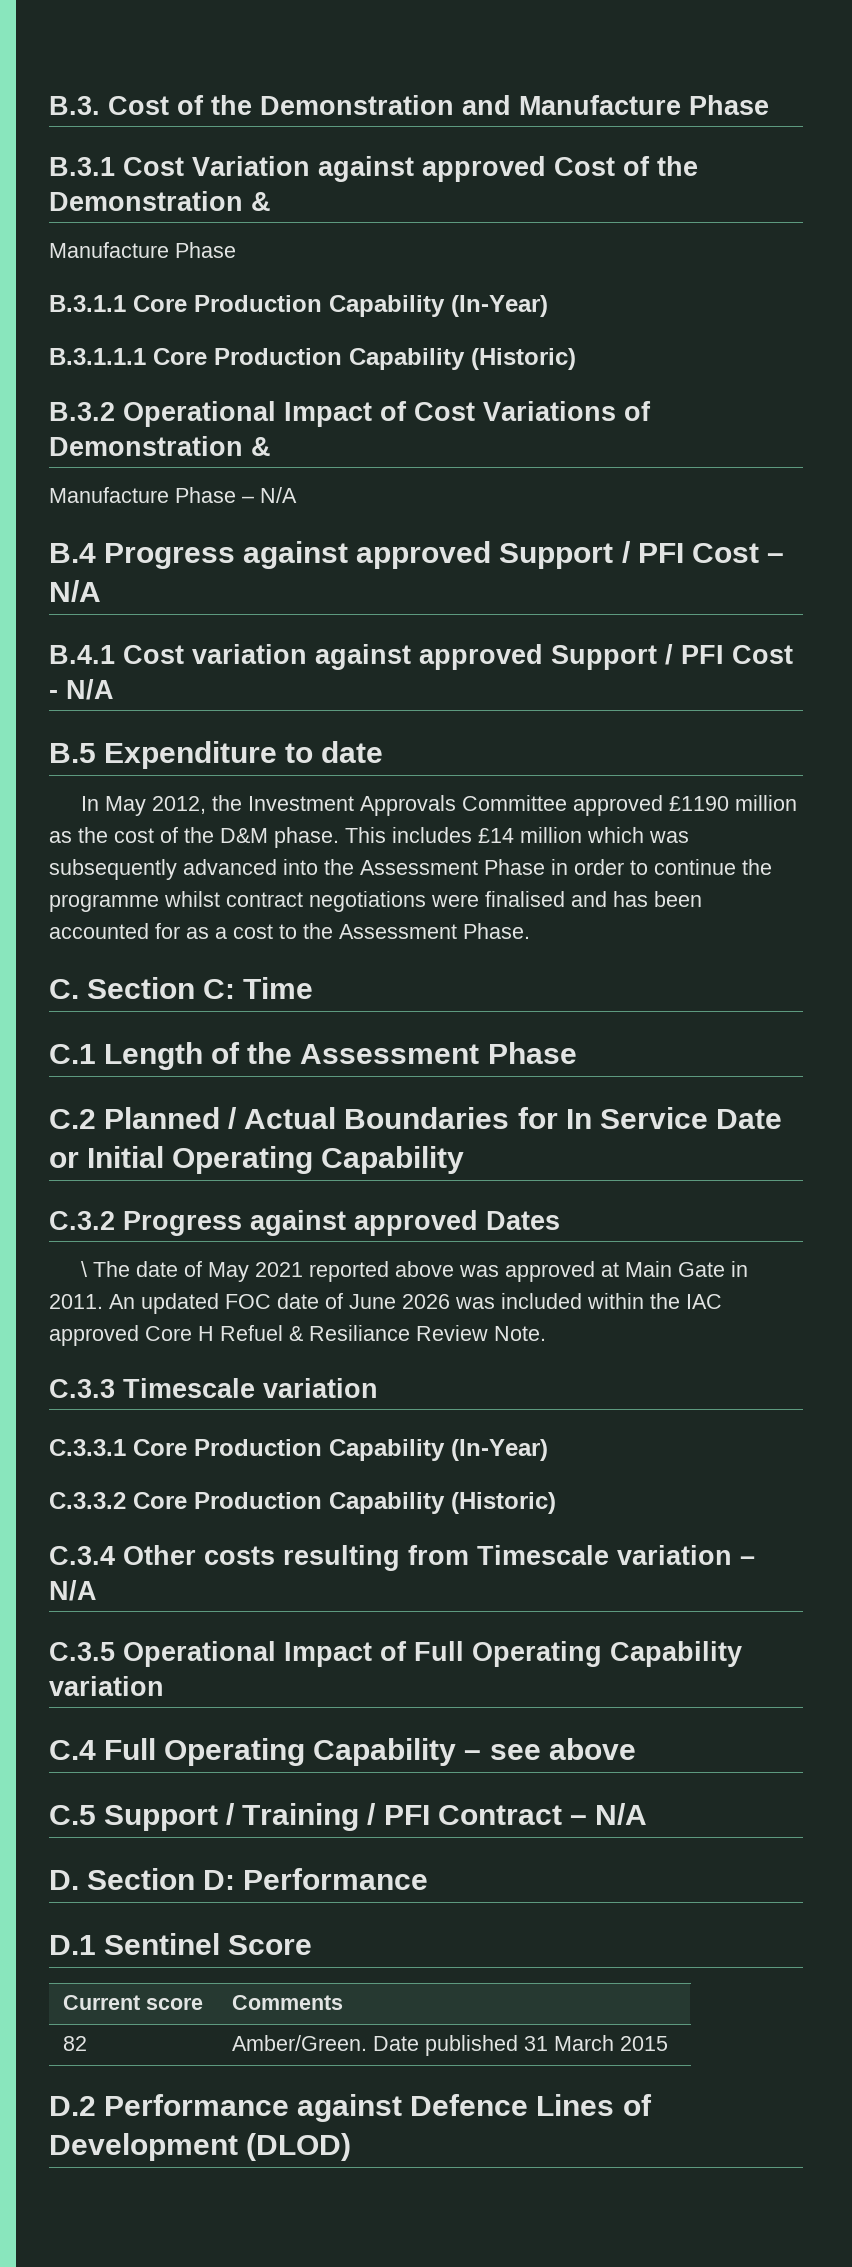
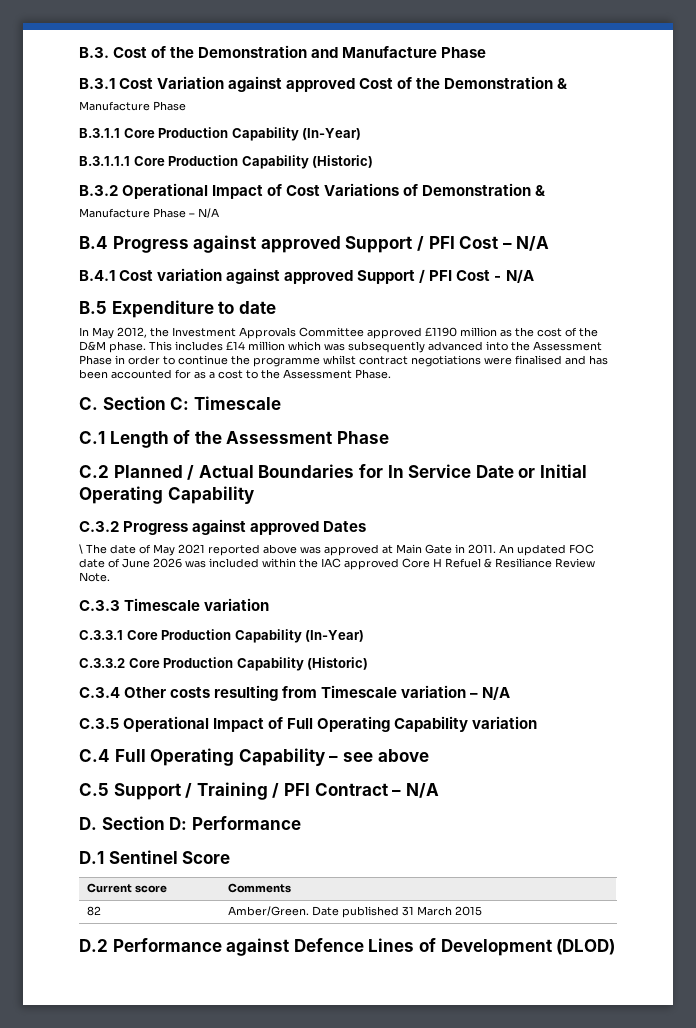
[243,977,314,999] Time -> [193,396,281,410] Timescale

